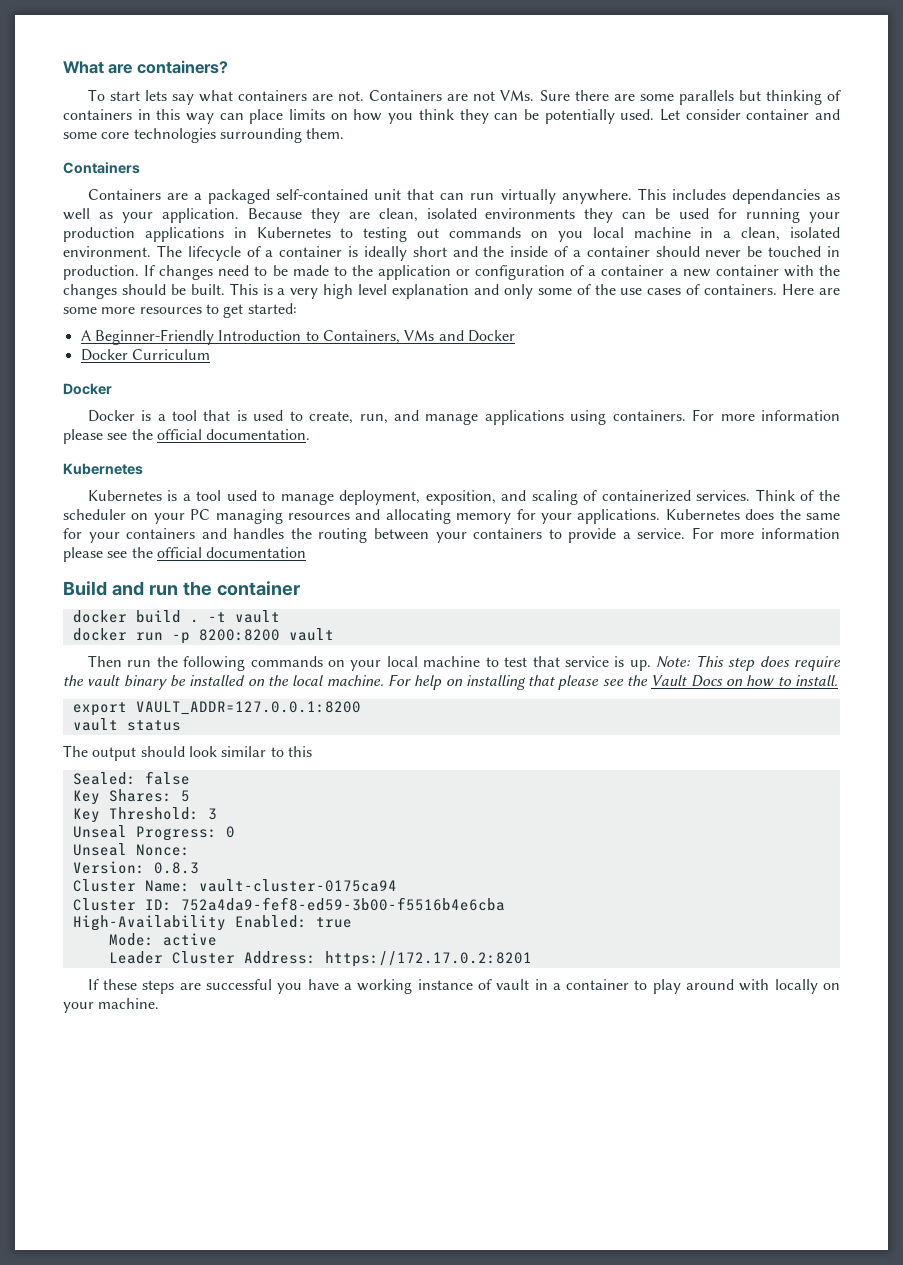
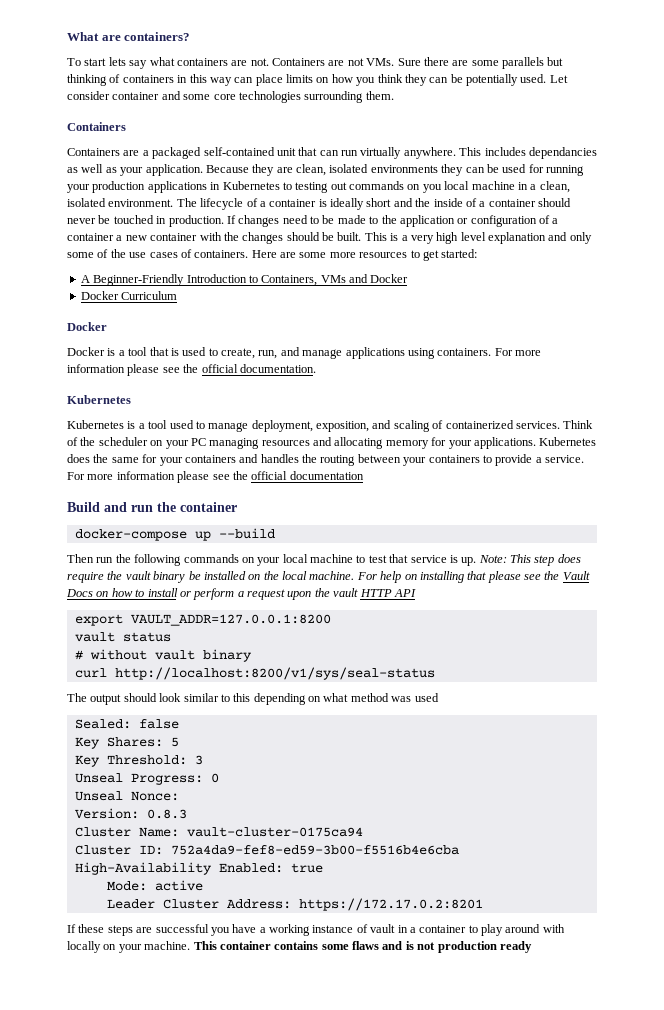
[72,610,280,623] [72,628,334,644] docker build . -t vault // docker run -p 8200:8200 vault -> [74,528,275,541] docker-compose up --build
[795,675,839,686] [72,701,361,716] [72,718,181,731] install. // export VAULT_ADDR=127.0.0.1:8200 // vault status -> [147,588,416,600] [74,614,331,626] [74,632,171,642] [74,649,252,662] [74,667,435,680] install or perform a request upon the vault HTTP API // export VAULT_ADDR=127.0.0.1:8200 // vault status // # without vault binary // curl http://localhost:8200/v1/sys/seal-status
(312, 751) none -> [253,693,439,705] depending on what method was used
(160, 1003) none -> [193,941,532,953] This container contains some flaws and is not production ready

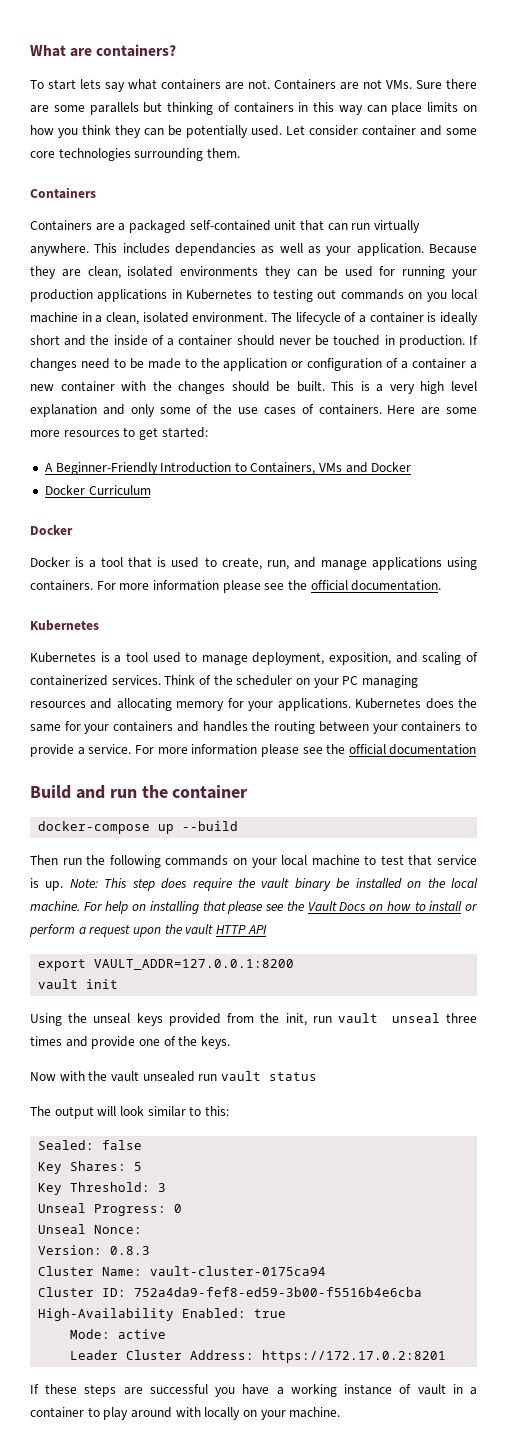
[122,632,171,642] [74,649,252,662] [74,667,435,680] status // # without vault binary // curl http://localhost:8200/v1/sys/seal-status -> [86,979,119,989] [30,1013,477,1026] [30,1036,230,1049] [30,1071,317,1082] init // Using the unseal keys provided from the init, run vault unseal three times and provide one of the keys. // Now with the vault unsealed run vault status
[123,693,157,702] should -> [97,1106,117,1116] will
[233,693,439,705] this depending on what method was used -> [204,1106,229,1116] this:
[193,941,532,953] This container contains some flaws and is not production ready -> (341, 1412) none

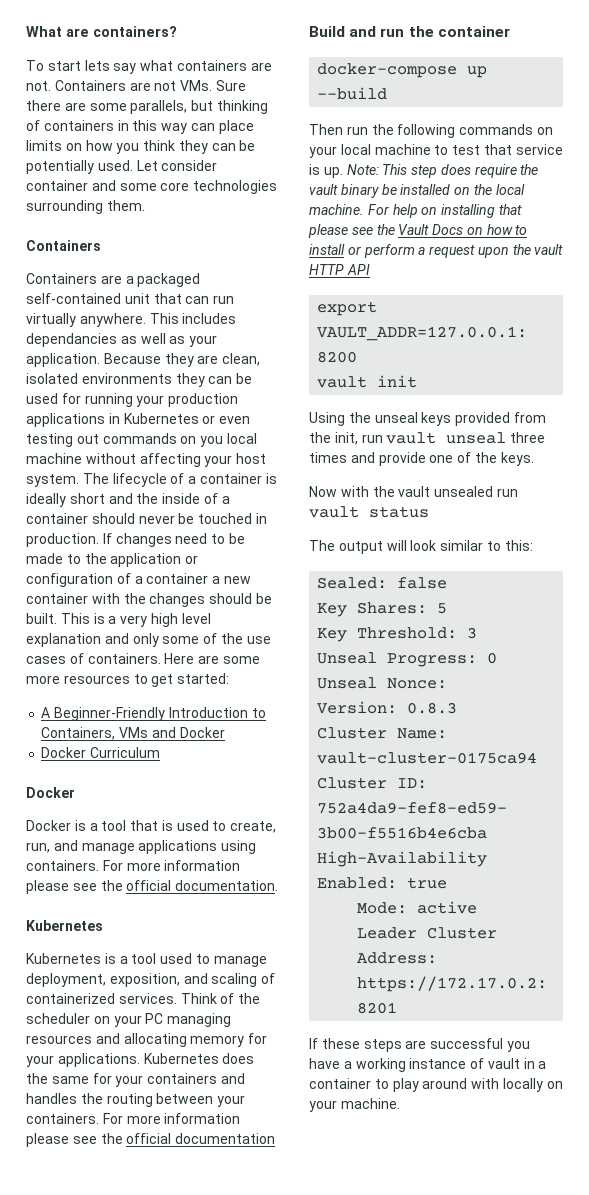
[89,102,139,115] parallels -> [130,100,188,114] parallels,
[256,289,269,299] to -> [202,415,251,424] or even
[81,312,268,325] in a clean, isolated environment. -> [85,453,267,467] [26,474,79,487] without affecting your host system.
[401,721,478,732] [30,744,132,757] containers to provide a service. -> [26,1113,99,1124] containers.

